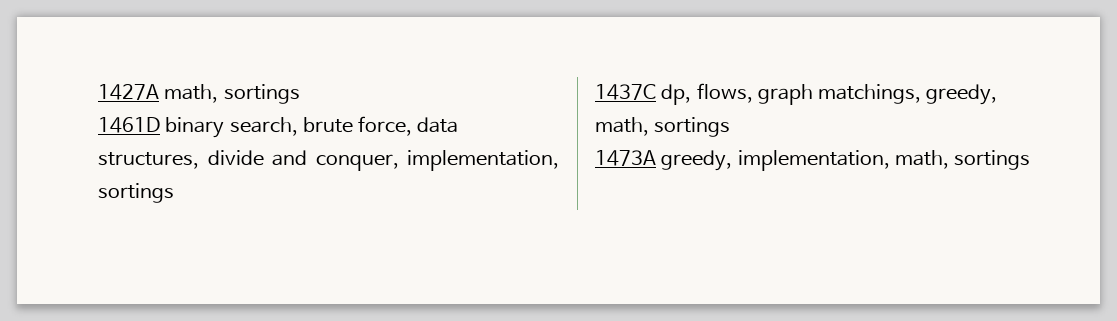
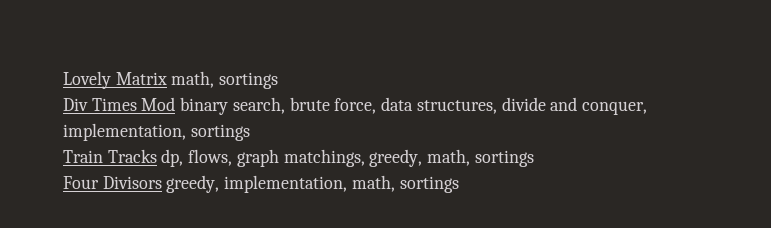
[98,84,300,104] [98,117,160,133] 1427A math, sortings // 1461D -> [63,71,279,89] [63,97,176,111] Lovely Matrix math, sortings // Div Times Mod
[595,84,656,100] 1437C -> [63,149,157,163] Train Tracks
[595,150,656,166] 1473A -> [63,176,162,189] Four Divisors

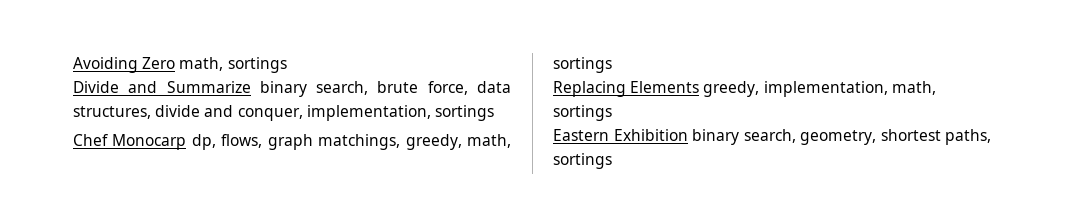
[63,71,279,89] [63,97,176,111] Lovely Matrix math, sortings // Div Times Mod -> [73,57,287,73] [73,81,251,93] Avoiding Zero math, sortings // Divide and Summarize
[63,149,157,163] Train Tracks -> [73,134,187,150] Chef Monocarp
[63,176,162,189] Four Divisors -> [553,81,700,97] Replacing Elements
(459, 184) none -> [553,129,991,145] [553,153,612,169] // Eastern Exhibition binary search, geometry, shortest paths, sortings

